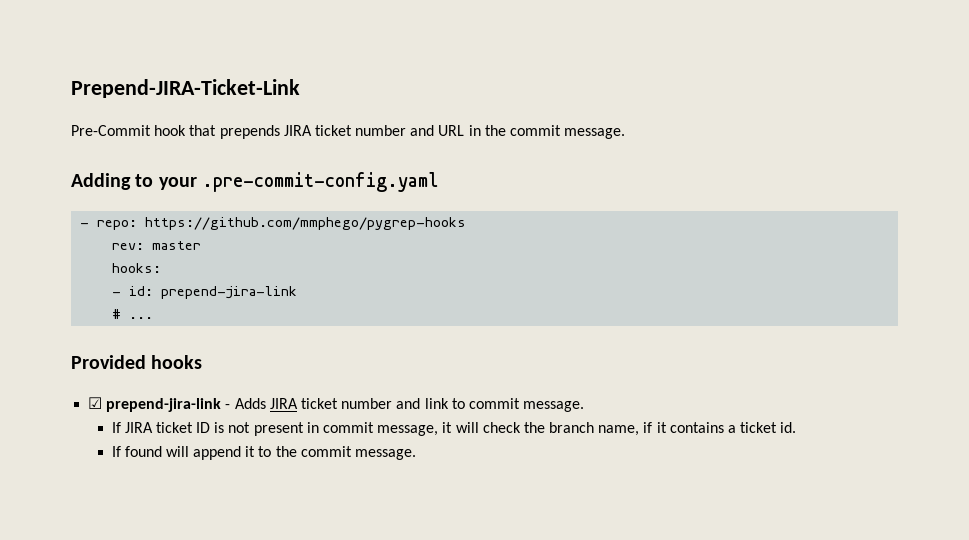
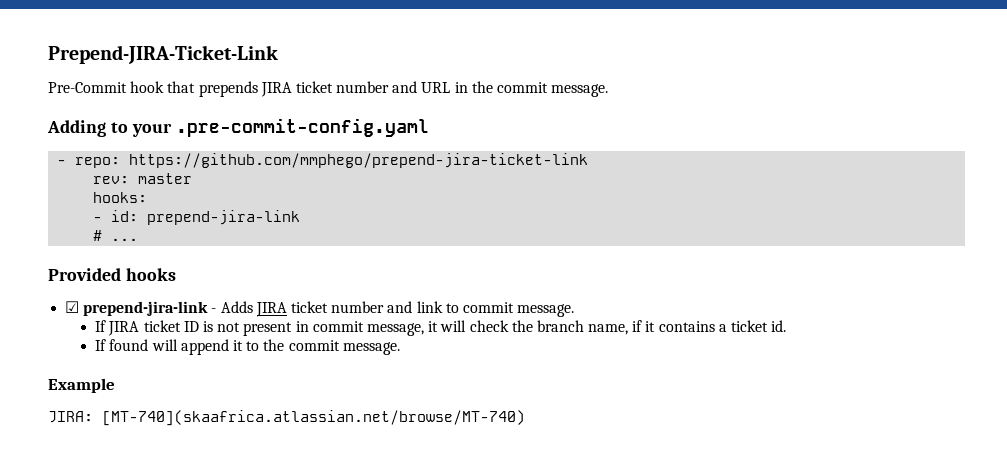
[145,217,467,230] https://github.com/mmphego/pygrep-hooks -> [129,153,589,168] https://github.com/mmphego/prepend-jira-ticket-link
(417, 454) none -> [48,378,115,393] [48,410,525,426] // Example // JIRA: [MT-740](skaafrica.atlassian.net/browse/MT-740)

